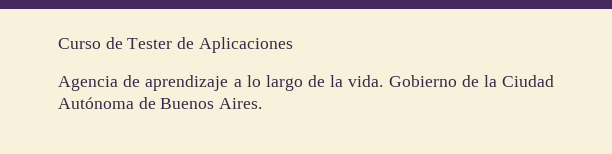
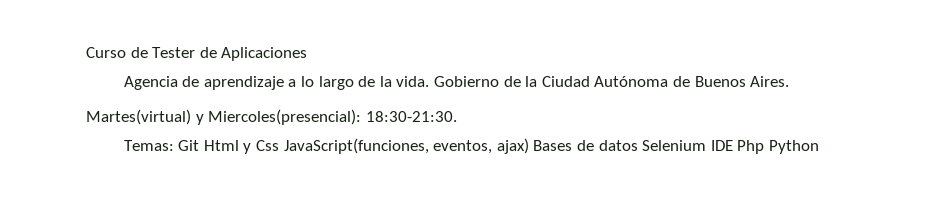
(263, 103) none -> [86,109,457,125] [123,138,819,154] // Martes(virtual) y Miercoles(presencial): 18:30-21:30. // Temas: Git Html y Css JavaScript(funciones, eventos, ajax) Bases de datos Selenium IDE Php Python

